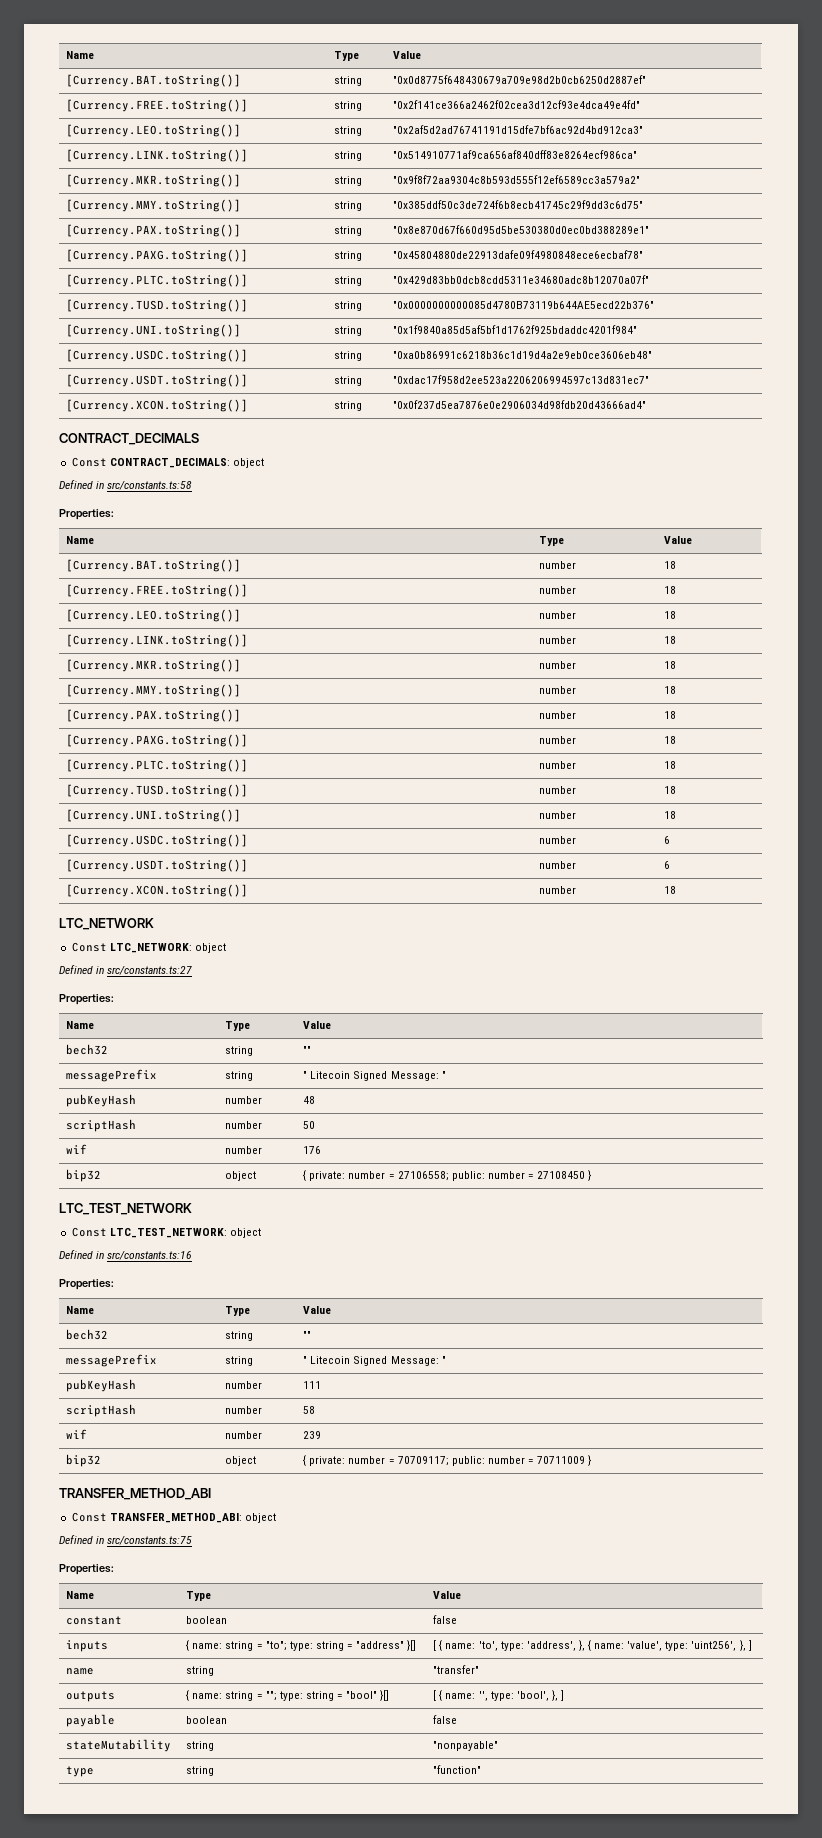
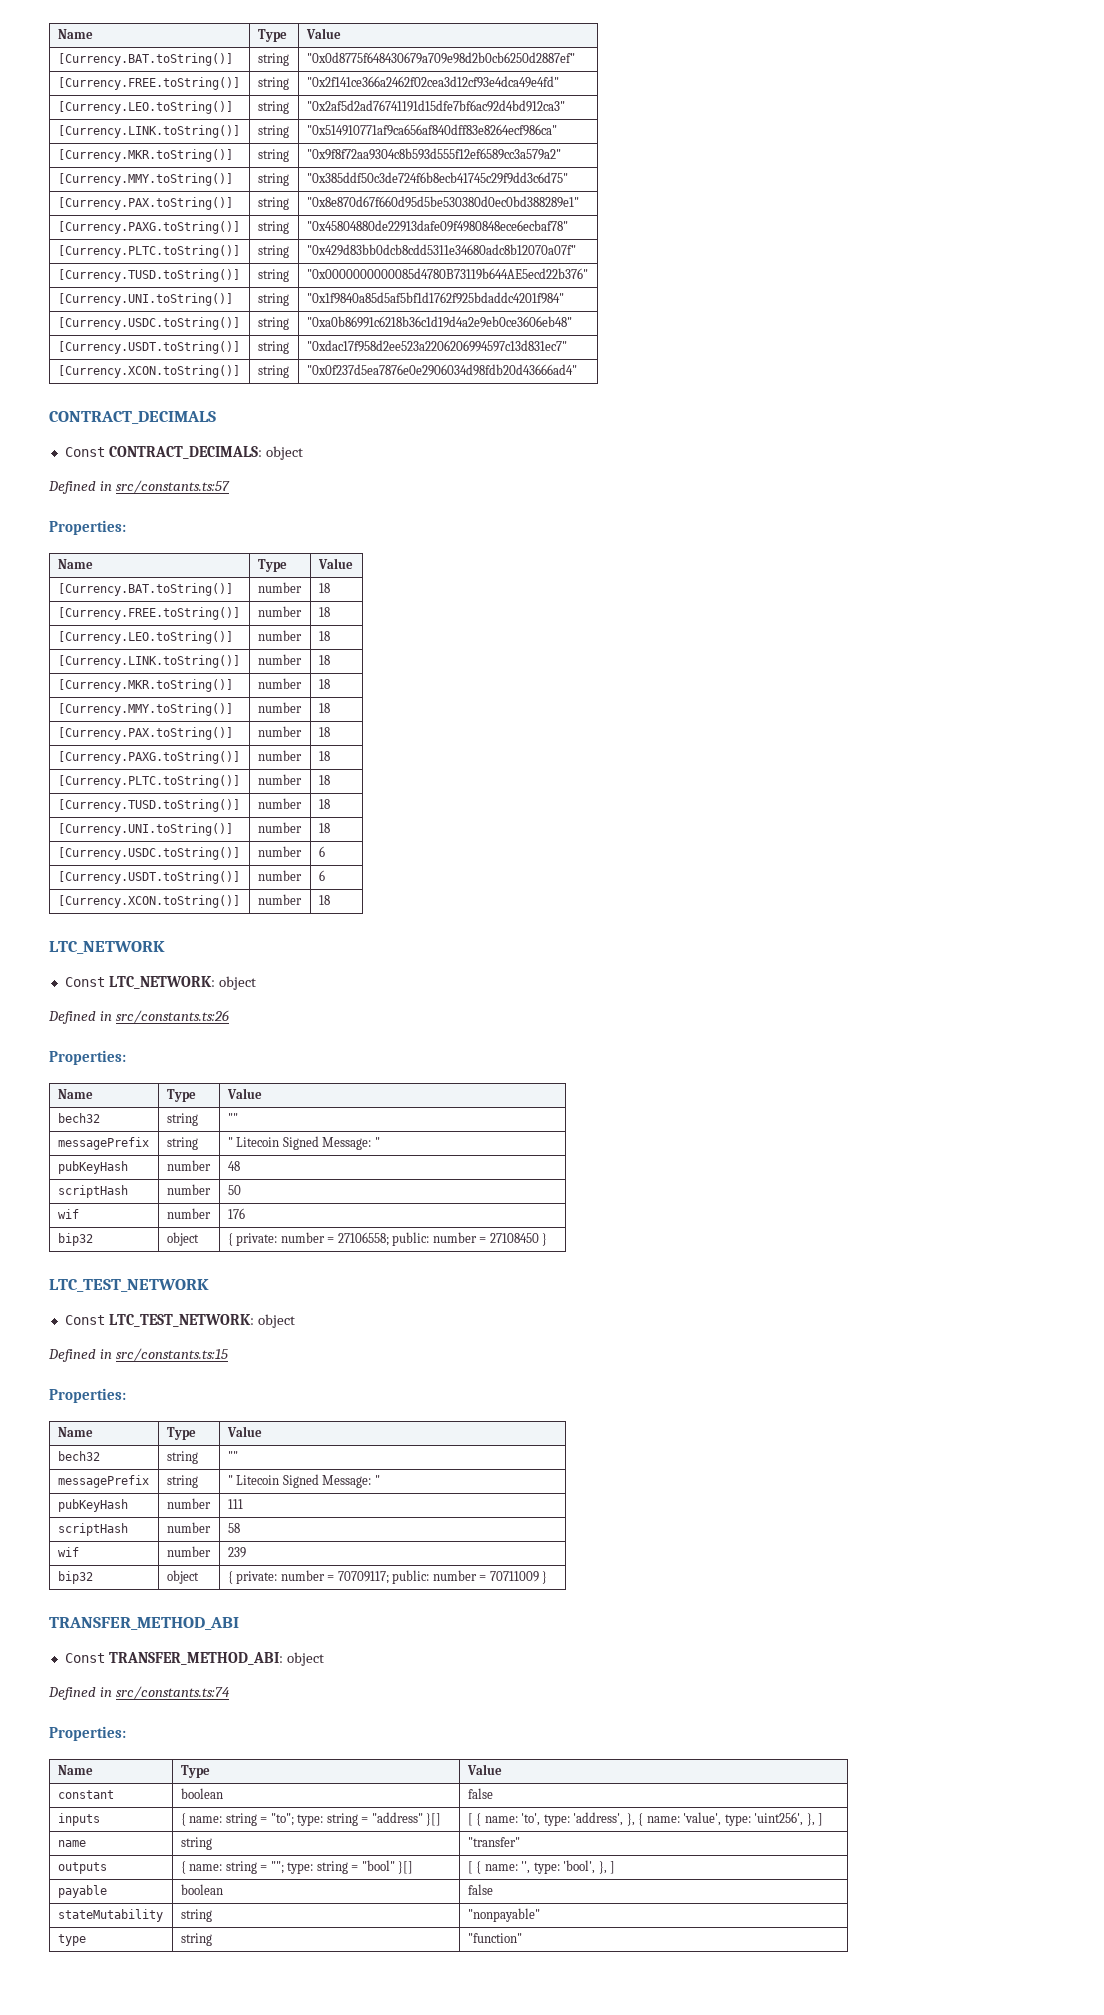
[107,481,193,490] src/constants.ts:58 -> [115,480,230,493] src/constants.ts:57
[107,966,193,975] src/constants.ts:27 -> [115,1010,229,1023] src/constants.ts:26
[107,1251,193,1260] src/constants.ts:16 -> [115,1348,228,1361] src/constants.ts:15
[107,1536,193,1545] src/constants.ts:75 -> [115,1686,230,1699] src/constants.ts:74

